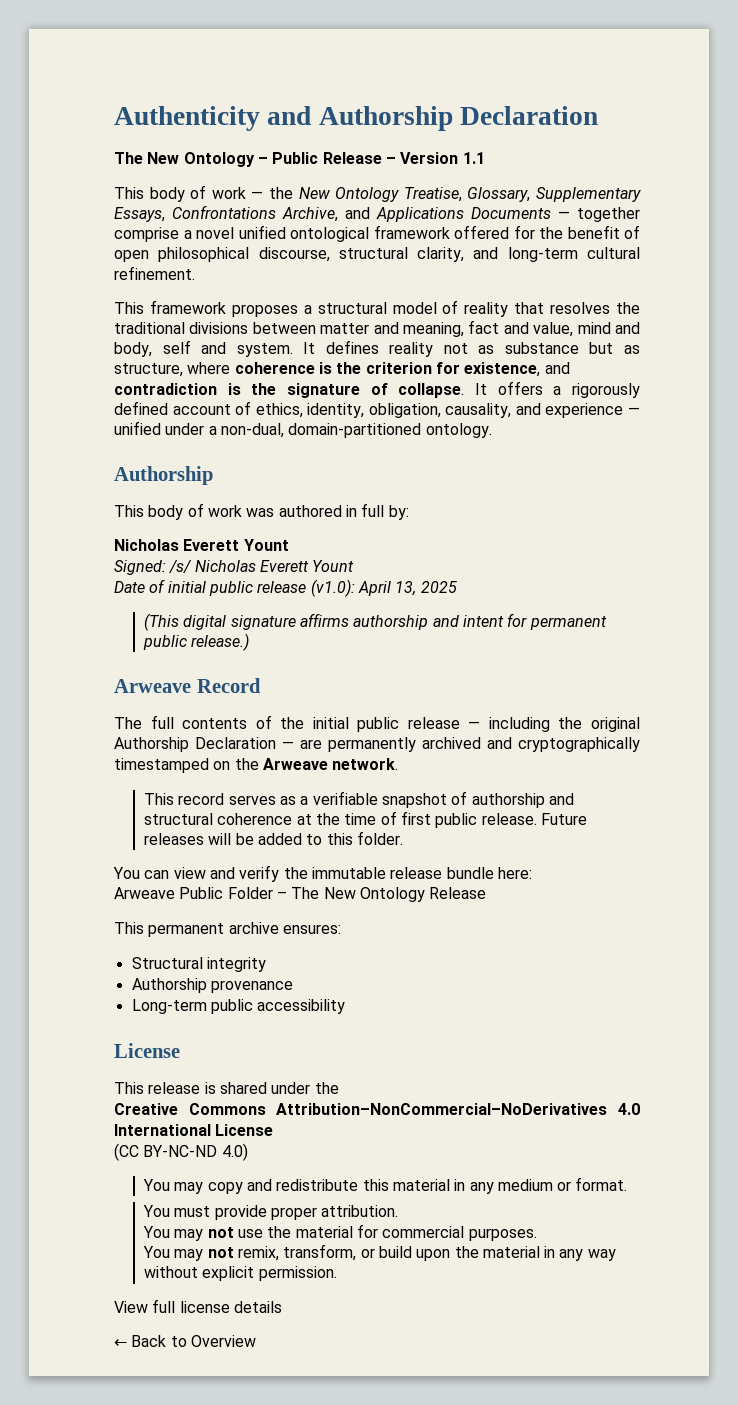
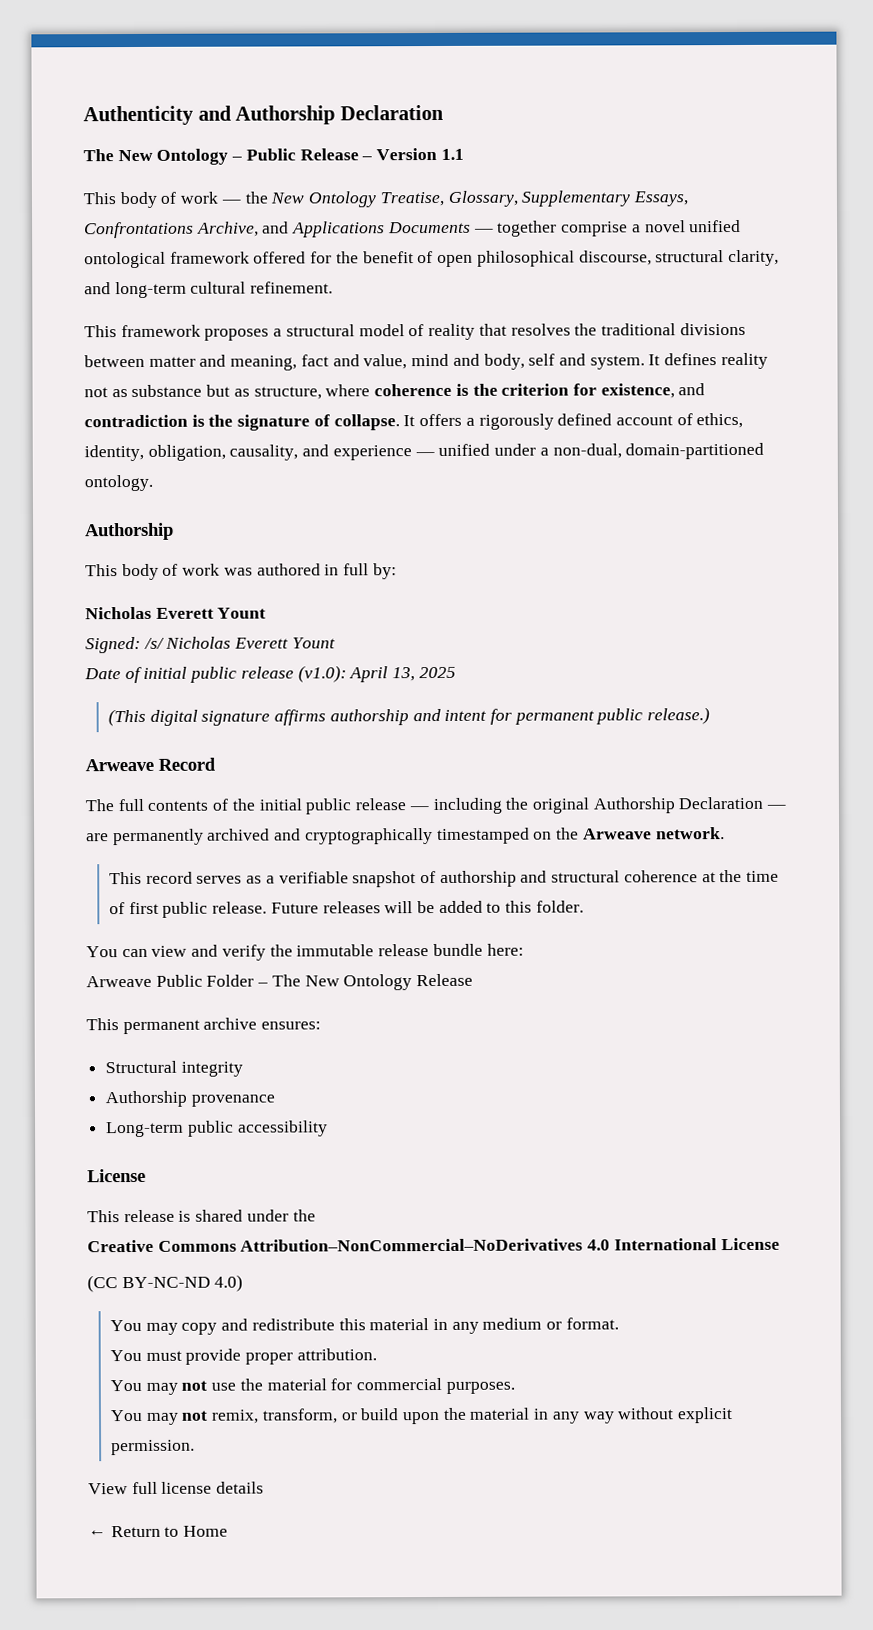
[131,1335,256,1347] Back to Overview -> [110,1525,229,1538] Return to Home

